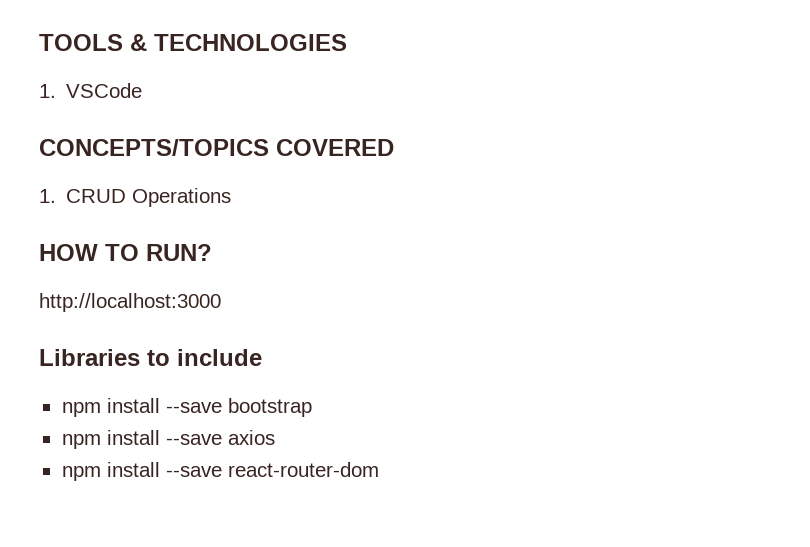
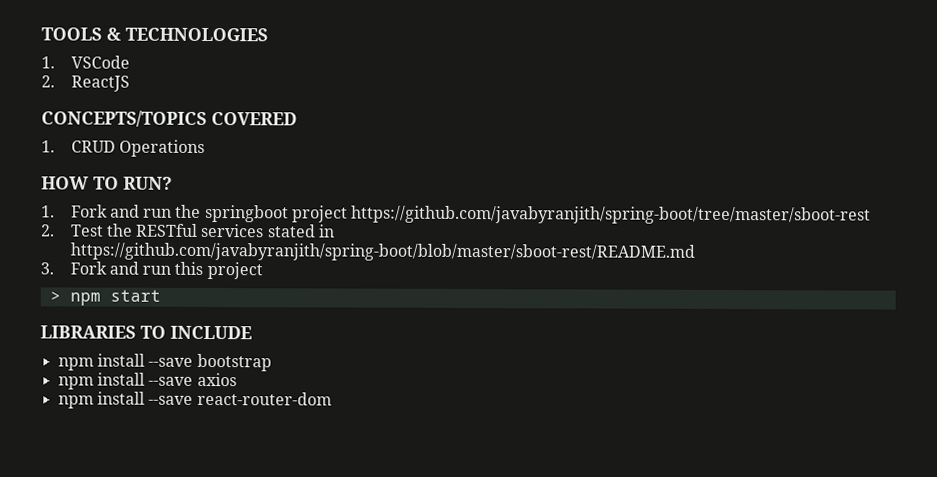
(143, 90) none -> [41,75,130,92] // 2. ReactJS
[39,293,221,312] [39,349,262,366] http://localhost:3000 // Libraries to include -> [41,204,872,225] [41,223,336,238] [69,242,695,262] [40,261,263,280] [49,289,161,306] [40,325,252,340] 1. Fork and run the springboot project https://github.com/javabyranjith/spring-boot/tree/master/sboot-rest // 2. Test the RESTful services stated in https://github.com/javabyranjith/spring-boot/blob/master/sboot-rest/README.md // 3. Fork and run this project // > npm start // LIBRARIES TO INCLUDE

